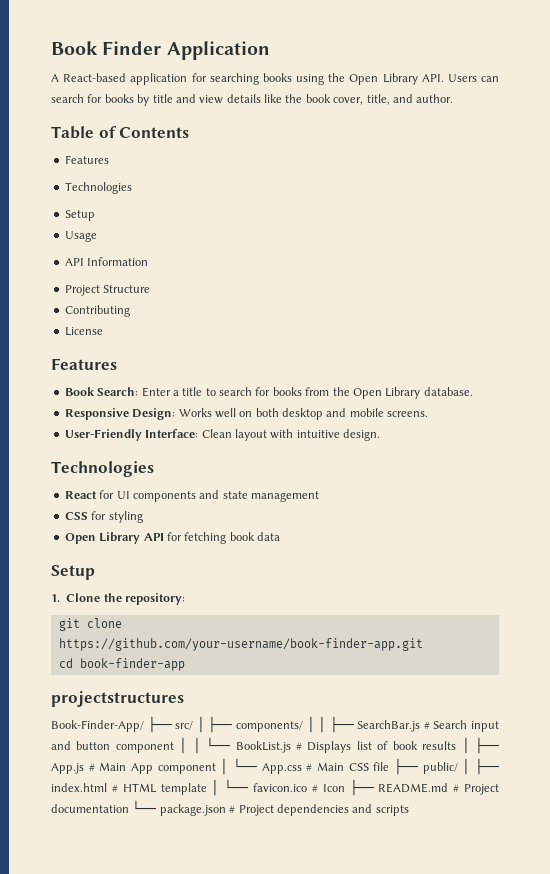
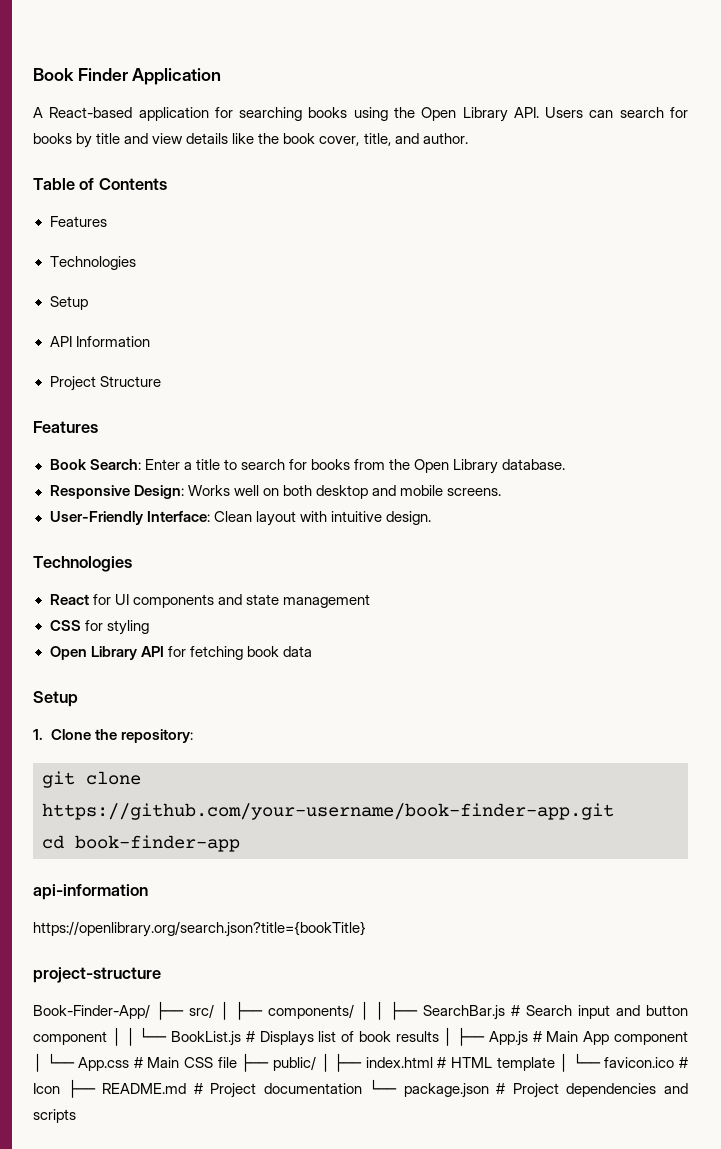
[64,231,97,242] // Usage -> (88, 303) none
[64,305,130,317] [64,327,103,336] // Contributing // License -> (161, 381) none
[51,691,184,707] projectstructures -> [33,884,148,900] [33,921,366,937] [33,967,161,983] api-information // https://openlibrary.org/search.json?title={bookTitle} // project-structure

